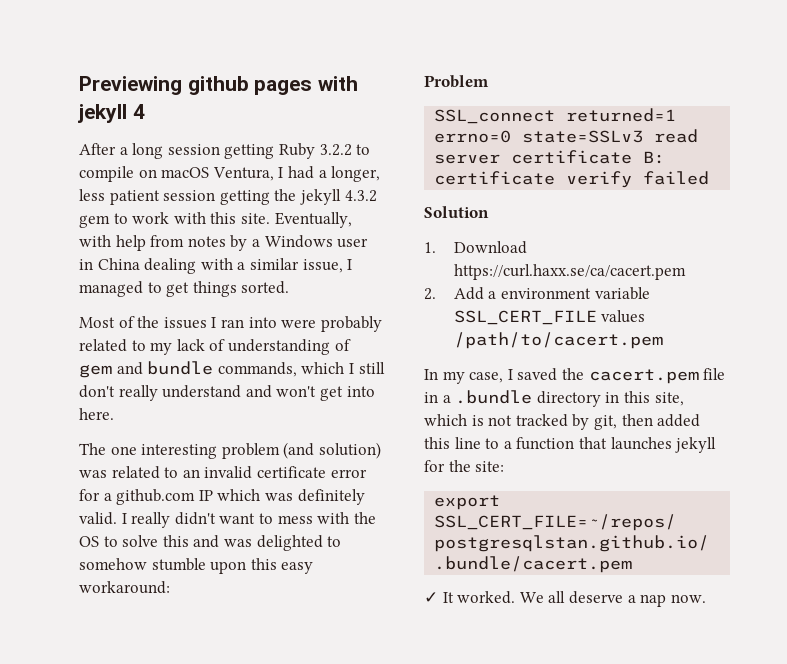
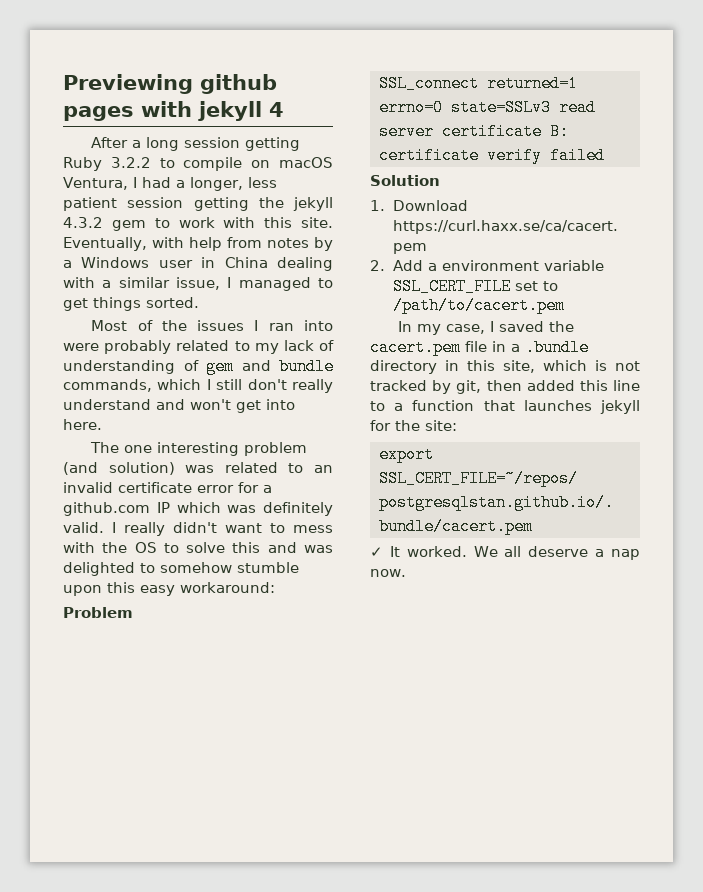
[601,310,646,323] values -> [514,281,558,291] set to

